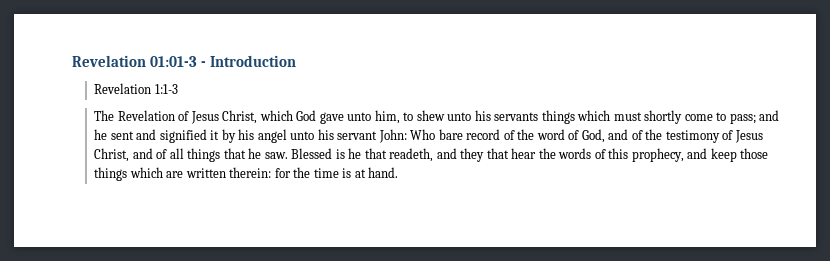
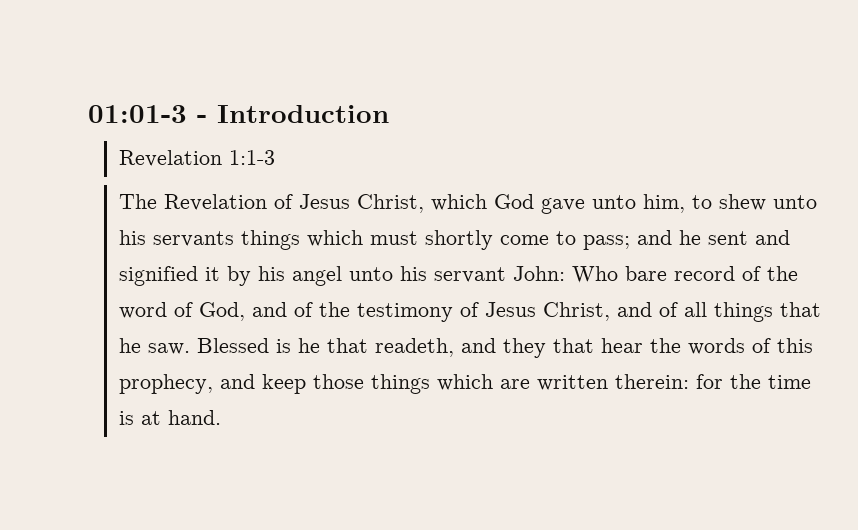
[72,55,146,67] Revelation -> (88, 114) none

